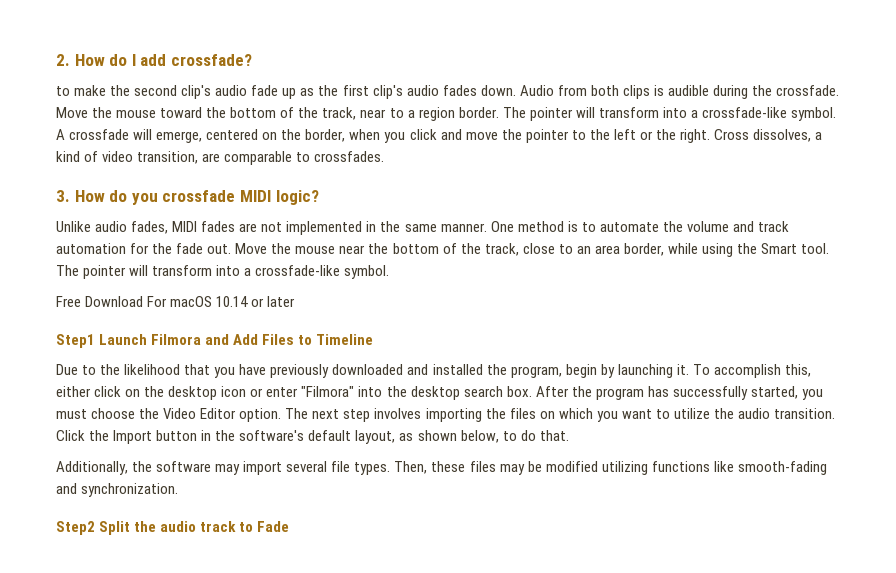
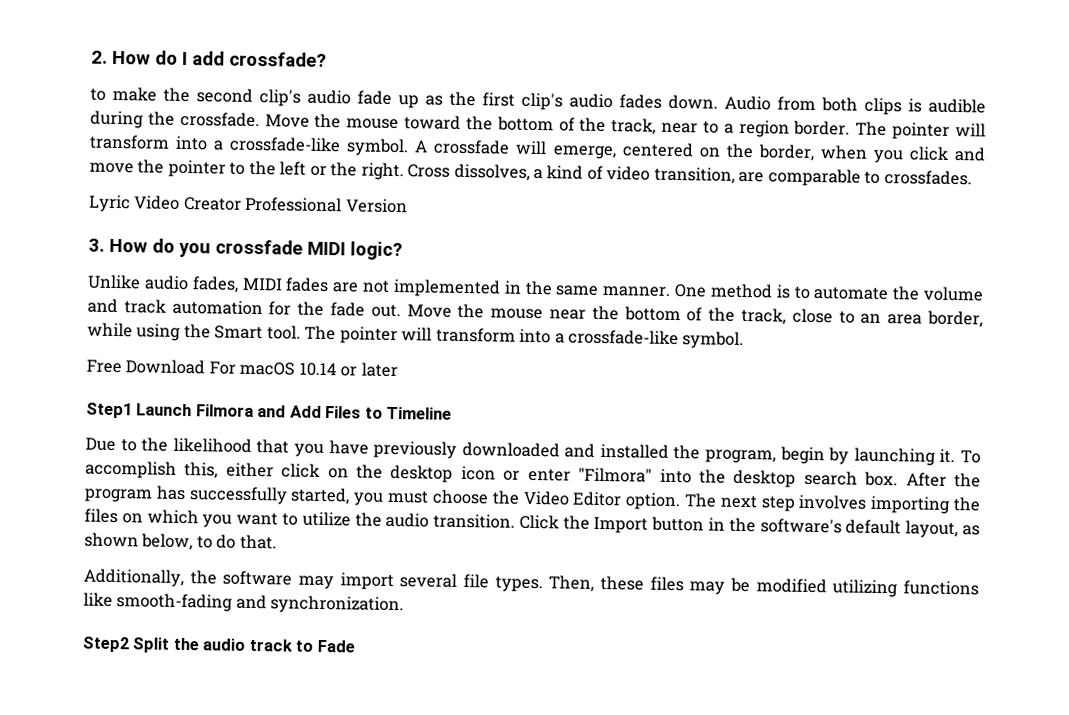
(385, 156) none -> [89,194,408,214] // Lyric Video Creator Professional Version

